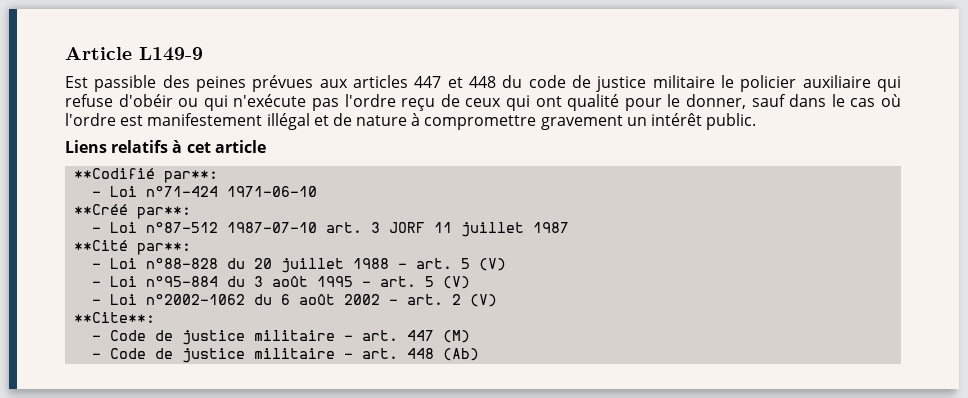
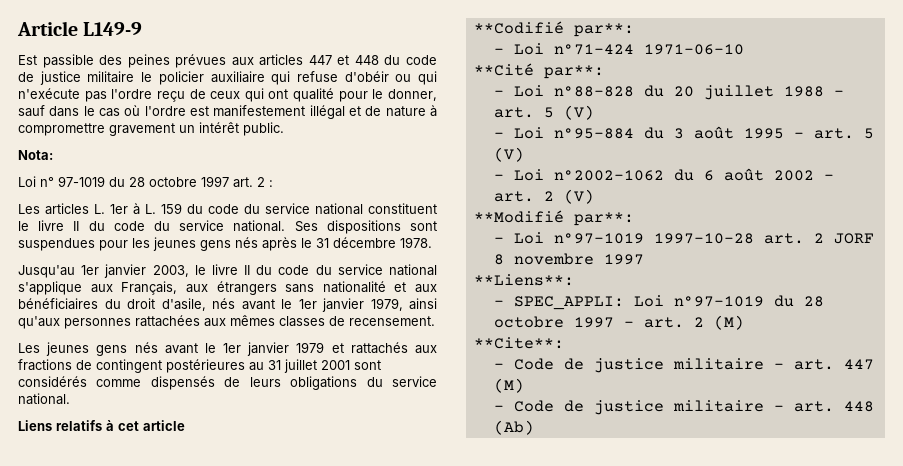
(757, 121) none -> [18,150,53,160] [18,176,273,188] [18,203,437,215] [18,220,437,234] [18,237,432,251] [18,264,438,278] [18,281,437,295] [18,298,437,312] [18,315,435,329] [18,342,438,356] [18,359,381,373] [18,376,437,390] [18,393,70,405] // Nota: // Loi n° 97-1019 du 28 octobre 1997 art. 2 : // Les articles L. 1er à L. 159 du code du service national constituent le livre II du code du service national. Ses dispositions sont suspendues pour les jeunes gens nés après le 31 décembre 1978. // Jusqu'au 1er janvier 2003, le livre II du code du service national s'applique aux Français, aux étrangers sans nationalité et aux bénéficiaires du droit d'asile, nés avant le 1er janvier 1979, ainsi qu'aux personnes rattachées aux mêmes classes de recensement. // Les jeunes gens nés avant le 1er janvier 1979 et rattachés aux fractions de contingent postérieures au 31 juillet 2001 sont considérés comme dispensés de leurs obligations du service national.
[74,204,192,219] [92,222,570,237] // **Créé par**: // - Loi n°87-512 1987-07-10 art. 3 JORF 11 juillet 1987 -> (744, 49) none
(498, 300) none -> [473,210,634,226] [493,232,874,244] [493,253,644,265] [473,274,574,286] [493,295,824,310] [493,315,744,330] // **Modifié par**: // - Loi n°97-1019 1997-10-28 art. 2 JORF 8 novembre 1997 // **Liens**: // - SPEC_APPLI: Loi n°97-1019 du 28 octobre 1997 - art. 2 (M)

